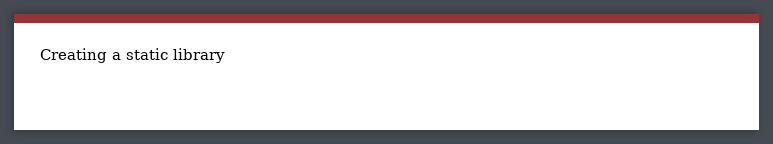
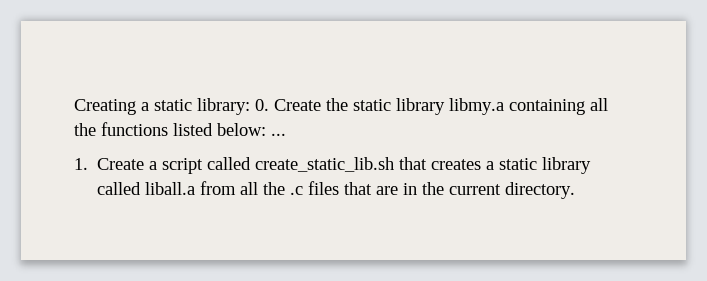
[173,48,225,63] library -> [197,98,608,115] [74,122,286,136] [74,157,592,174] [97,181,576,199] library: 0. Create the static library libmy.a containing all the functions listed below: ... // 1. Create a script called create_static_lib.sh that creates a static library called liball.a from all the .c files that are in the current directory.

